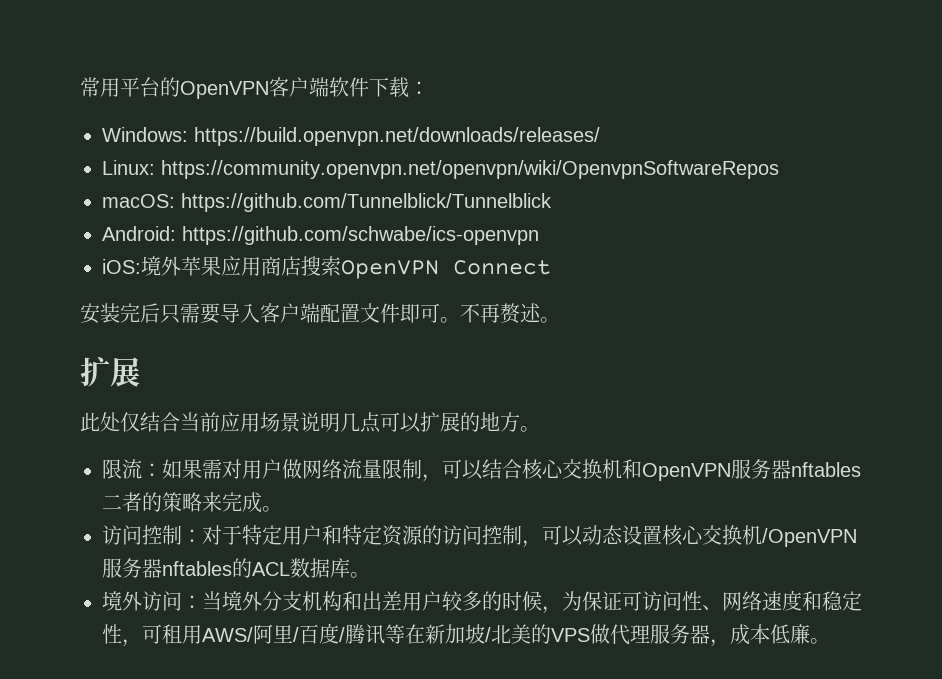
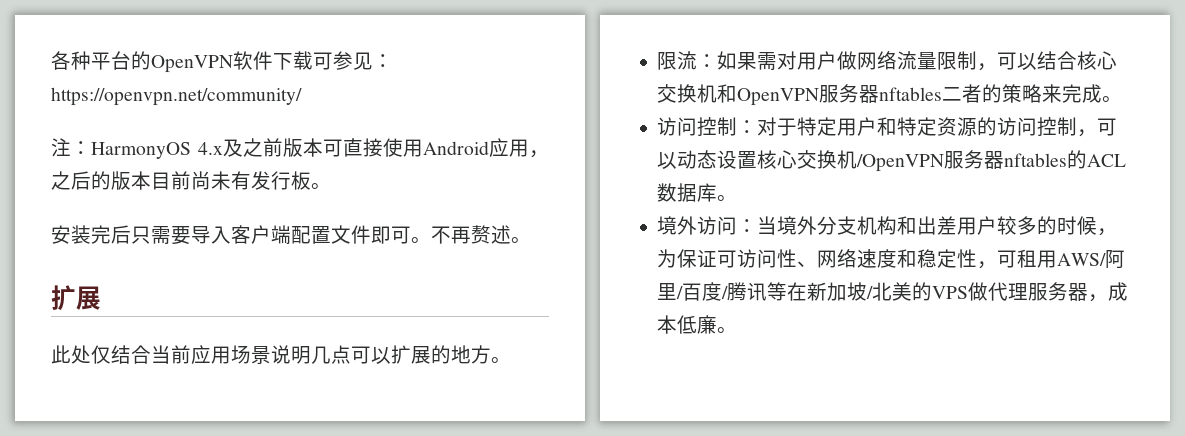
[80,77,120,97] 常用 -> [51,51,91,70] 各种
[269,77,329,97] 客户端 -> (233, 64) none
[409,81,429,95] [102,127,600,146] [102,160,779,179] [102,193,552,212] [102,226,539,245] [102,256,551,279] ： // Windows: https://build.openvpn.net/downloads/releases/ // Linux: https://community.openvpn.net/openvpn/wiki/OpenvpnSoftwareRepos // macOS: https://github.com/Tunnelblick/Tunnelblick // Android: https://github.com/schwabe/ics-openvpn // iOS:境外苹果应用商店搜索OpenVPN Connect -> [313,51,393,70] [51,87,302,106] [51,138,549,159] [51,171,331,190] 可参见：https://openvpn.net/community/ // 注：HarmonyOS 4.x及之前版本可直接使用Android应用，之后的版本目前尚未有发行板。

